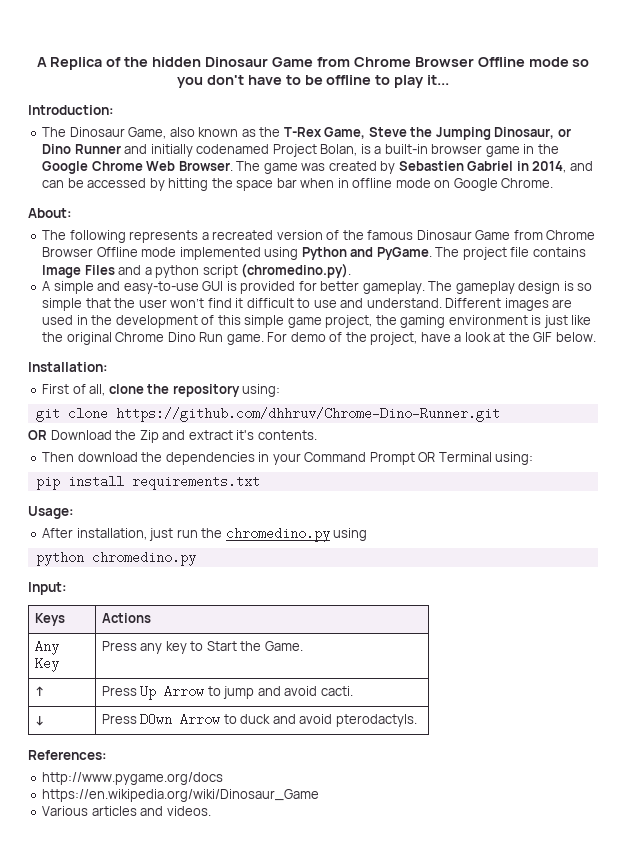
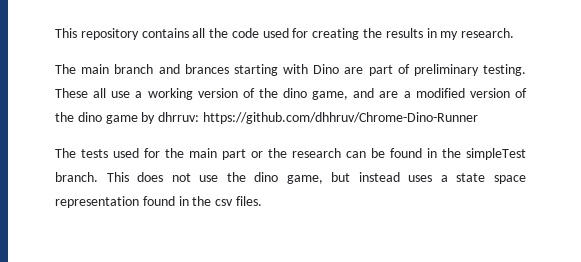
[36,57,590,70] [176,75,450,88] [28,105,114,115] [42,127,571,140] [42,144,559,157] [42,161,593,174] [42,178,554,191] [28,208,72,218] [42,230,596,243] [42,247,586,260] [42,263,352,278] [42,281,593,294] [42,298,573,311] [42,315,592,328] [42,332,596,345] [28,362,108,372] [42,384,281,397] [35,407,500,422] [28,430,317,443] [42,452,534,465] [35,475,260,490] [28,506,74,519] [42,527,368,542] [35,551,196,566] [28,582,67,595] [34,613,65,626] [101,613,151,623] [34,640,59,655] [34,657,59,672] [101,641,304,654] [34,686,44,696] [101,685,354,700] [34,716,44,726] [101,713,418,727] [28,750,107,760] [42,772,224,785] [42,789,320,802] [42,806,211,816] A Replica of the hidden Dinosaur Game from Chrome Browser Offline mode so you don't have to be offline to play it... // Introduction: // The Dinosaur Game, also known as the T-Rex Game, Steve the Jumping Dinosaur, or Dino Runner and initially codenamed Project Bolan, is a built-in browser game in the Google Chrome Web Browser. The game was created by Sebastien Gabriel in 2014, and can be accessed by hitting the space bar when in offline mode on Google Chrome. // About: // The following represents a recreated version of the famous Dinosaur Game from Chrome Browser Offline mode implemented using Python and PyGame. The project file contains Image Files and a python script (chromedino.py). // A simple and easy-to-use GUI is provided for better gameplay. The gameplay design is so simple that the user won’t find it difficult to use and understand. Different images are used in the development of this simple game project, the gaming environment is just like the original Chrome Dino Run game. For demo of the project, have a look at the GIF below. // Installation: // First of all, clone the repository using: // git clone https://github.com/dhhruv/Chrome-Dino-Runner.git // OR Download the Zip and extract it's contents. // Then download the dependencies in your Command Prompt OR Terminal using: // pip install requirements.txt // Usage: // After installation, just run the chromedino.py using // python chromedino.py // Input: // Keys | Actions // Any Key | Press any key to Start the Game. // ↑ | Press Up Arrow to jump and avoid cacti. // ↓ | Press DOwn Arrow to duck and avoid pterodactyls. // References: // http://www.pygame.org/docs // https://en.wikipedia.org/wiki/Dinosaur_Game // Various articles and videos. -> [55,28,515,40] [55,64,526,76] [55,88,527,100] [55,112,478,124] [55,148,526,160] [55,172,527,184] [55,196,262,208] This repository contains all the code used for creating the results in my research. // The main branch and brances starting with Dino are part of preliminary testing. These all use a working version of the dino game, and are a modified version of the dino game by dhrruv: https://github.com/dhhruv/Chrome-Dino-Runner // The tests used for the main part or the research can be found in the simpleTest branch. This does not use the dino game, but instead uses a state space representation found in the csv files.

